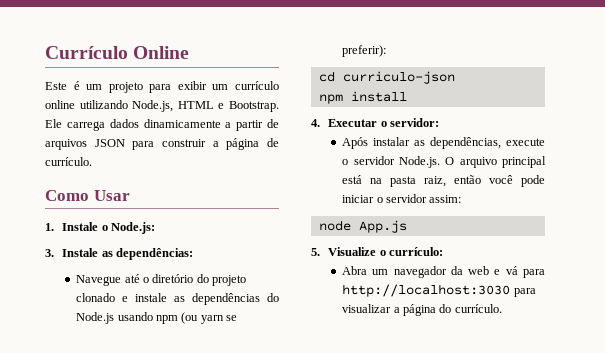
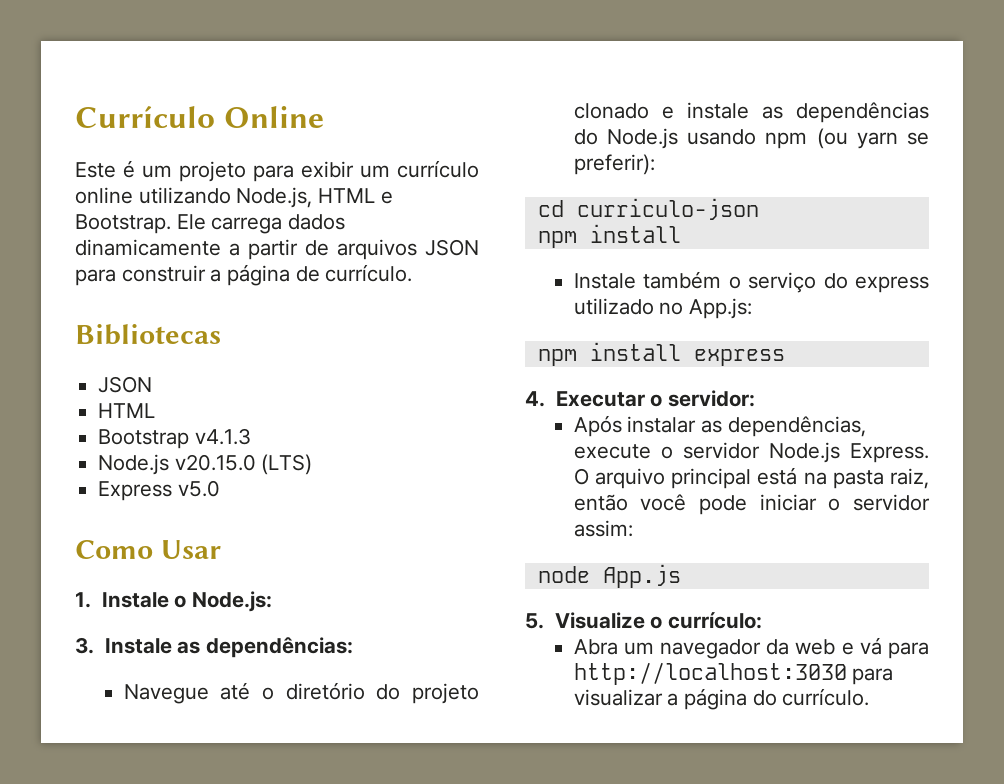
(92, 161) none -> [75,324,221,345] [98,376,153,393] [98,403,156,418] [98,428,251,449] [98,454,313,475] [98,480,220,501] // Bibliotecas // JSON // HTML // Bootstrap v4.1.3 // Node.js v20.15.0 (LTS) // Express v5.0
(407, 96) none -> [573,271,929,293] [573,298,752,319] [537,342,785,366] // Instale também o serviço do express utilizado no App.js: // npm install express
[398,156,440,168] Node.js. -> [768,442,929,463] Node.js Express.

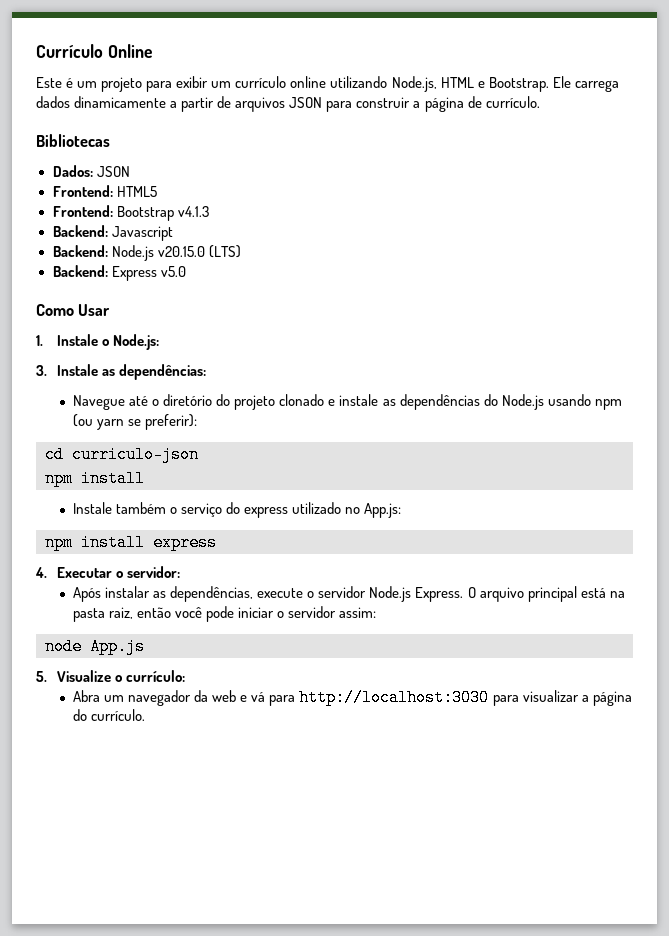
(221, 334) none -> [52,165,93,177] Dados:
[98,403,156,418] HTML // -> [52,185,157,197] [52,205,113,217] Frontend: HTML5 // Frontend:
(251, 436) none -> [52,225,173,241] [52,245,108,257] Backend: Javascript // Backend:
(313, 464) none -> [52,265,108,277] Backend:

